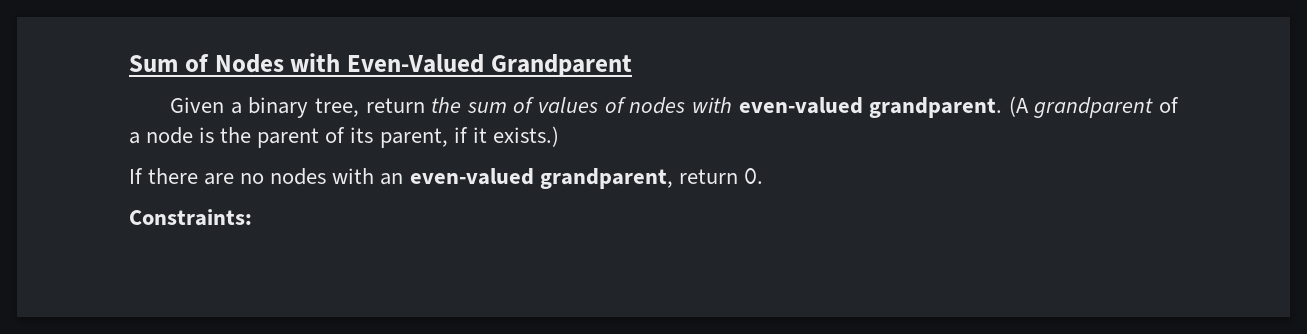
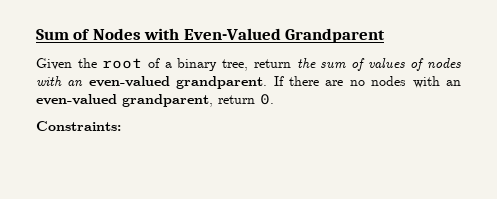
(225, 105) none -> [77,58,161,69] the root of
(732, 105) none -> [67,80,84,87] an
[1008,96,1180,118] [129,126,559,148] (A grandparent of a node is the parent of its parent, if it exists.) // -> (268, 82) none

